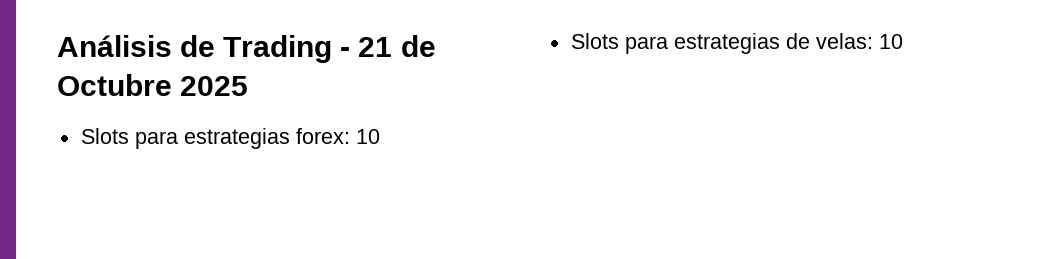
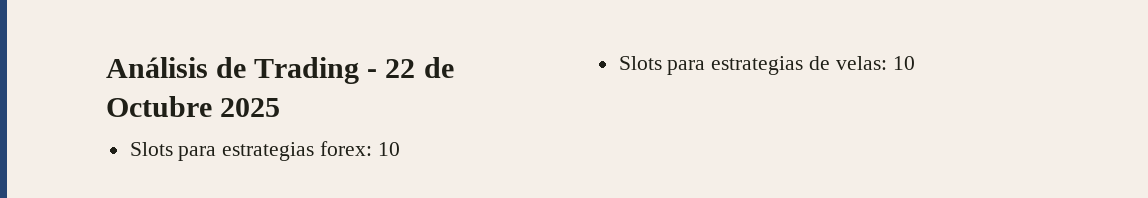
[358,37,393,57] 21 -> [385,59,416,78] 22

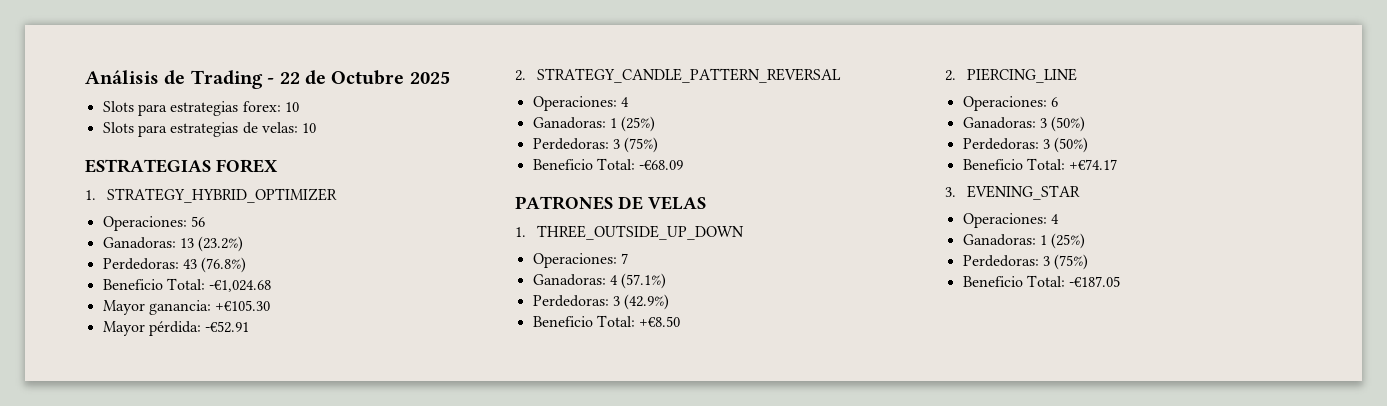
(915, 63) none -> [85,159,278,173] [85,188,337,203] [102,216,205,231] [102,236,244,252] [102,257,247,273] [102,278,272,292] [102,300,271,315] [102,321,250,336] [515,68,841,83] [532,96,629,111] [532,116,656,132] [532,137,659,153] [532,158,684,170] [515,196,706,210] [515,225,744,240] [532,253,628,268] [532,273,667,289] [532,294,670,310] [532,315,681,327] [945,68,1077,83] [962,96,1058,111] [962,116,1086,132] [962,137,1089,153] [962,158,1118,170] [945,185,1080,200] [962,213,1059,228] [962,233,1086,249] [962,254,1089,270] [962,275,1121,287] // ESTRATEGIAS FOREX // 1. STRATEGY_HYBRID_OPTIMIZER // Operaciones: 56 // Ganadoras: 13 (23.2%) // Perdedoras: 43 (76.8%) // Beneficio Total: -€1,024.68 // Mayor ganancia: +€105.30 // Mayor pérdida: -€52.91 // 2. STRATEGY_CANDLE_PATTERN_REVERSAL // Operaciones: 4 // Ganadoras: 1 (25%) // Perdedoras: 3 (75%) // Beneficio Total: -€68.09 // PATRONES DE VELAS // 1. THREE_OUTSIDE_UP_DOWN // Operaciones: 7 // Ganadoras: 4 (57.1%) // Perdedoras: 3 (42.9%) // Beneficio Total: +€8.50 // 2. PIERCING_LINE // Operaciones: 6 // Ganadoras: 3 (50%) // Perdedoras: 3 (50%) // Beneficio Total: +€74.17 // 3. EVENING_STAR // Operaciones: 4 // Ganadoras: 1 (25%) // Perdedoras: 3 (75%) // Beneficio Total: -€187.05

